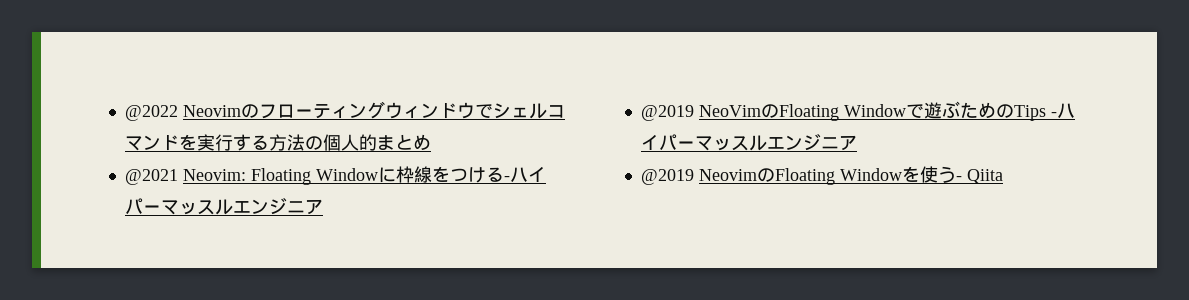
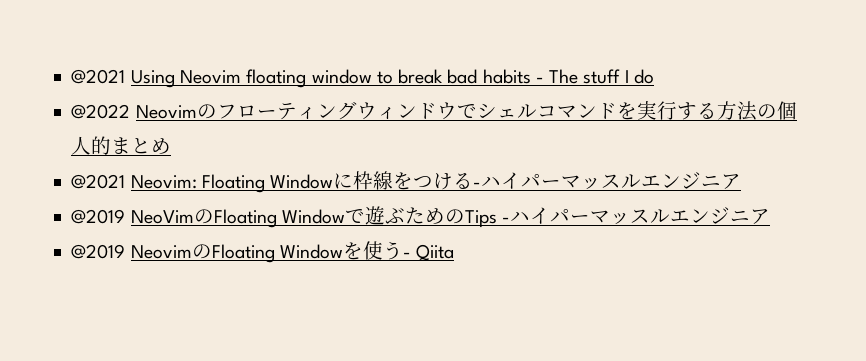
(124, 113) none -> [71,69,654,88] @2021 Using Neovim floating window to break bad habits - The stuff I do //

